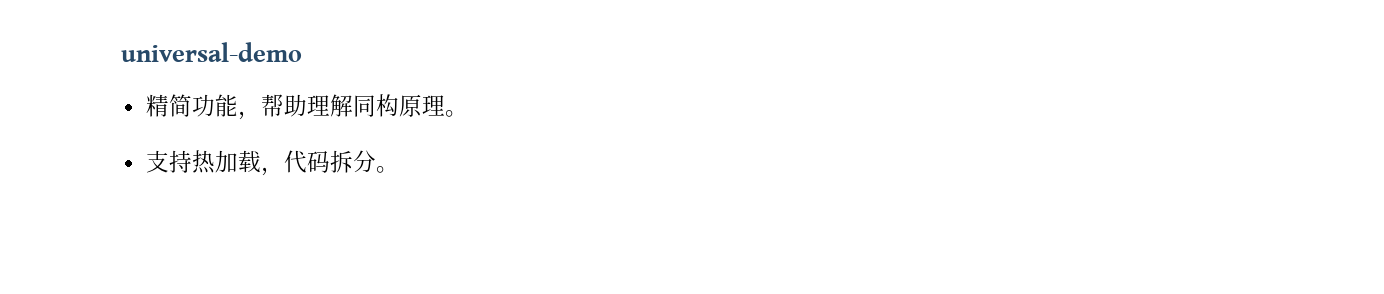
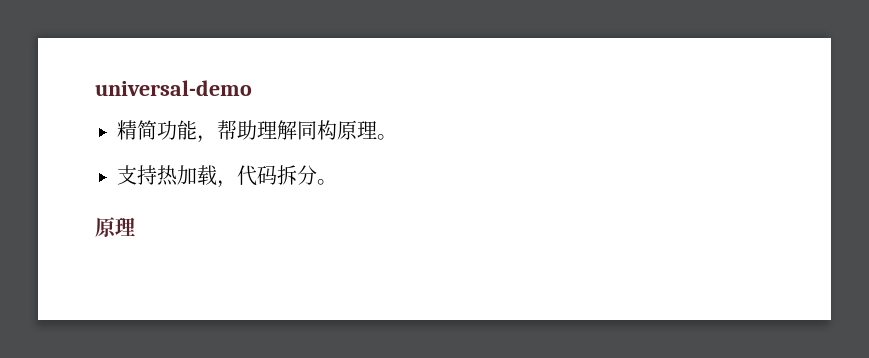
(399, 169) none -> [95,217,135,237] // 原理

